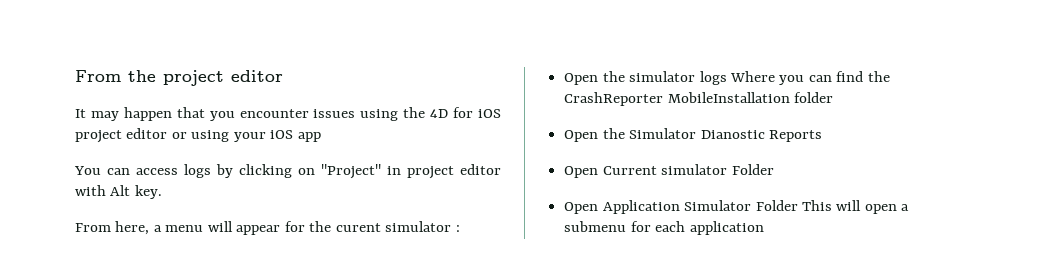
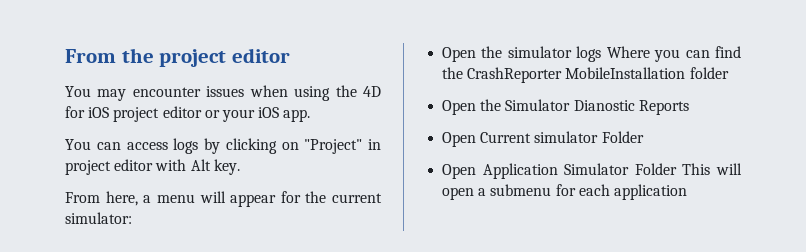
[75,107,235,121] It may happen that you -> [65,86,127,101] You may
(356, 113) none -> [249,85,288,97] when
[191,130,230,142] using -> (220, 114) none
[297,132,321,142] app -> [283,109,311,122] app.
[335,221,460,232] curent simulator : -> [332,193,382,203] [65,212,132,224] current simulator:

